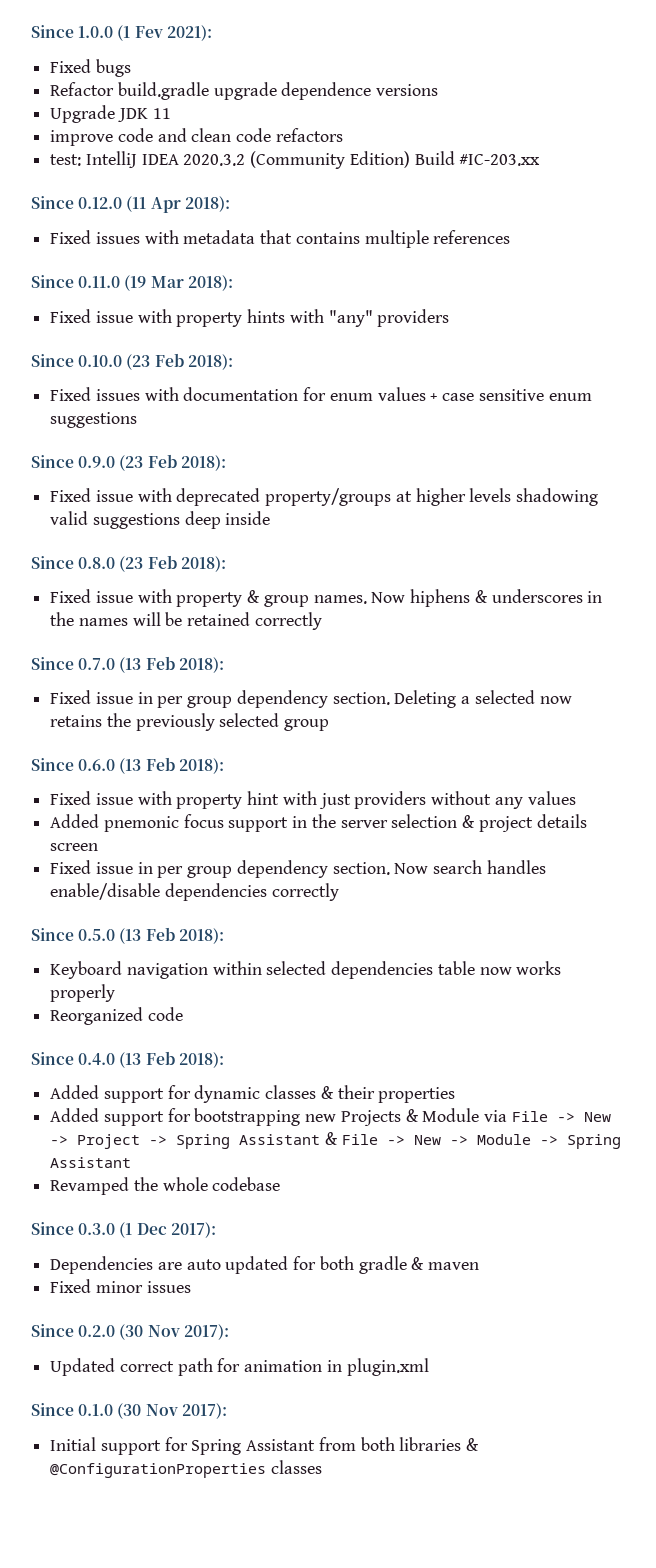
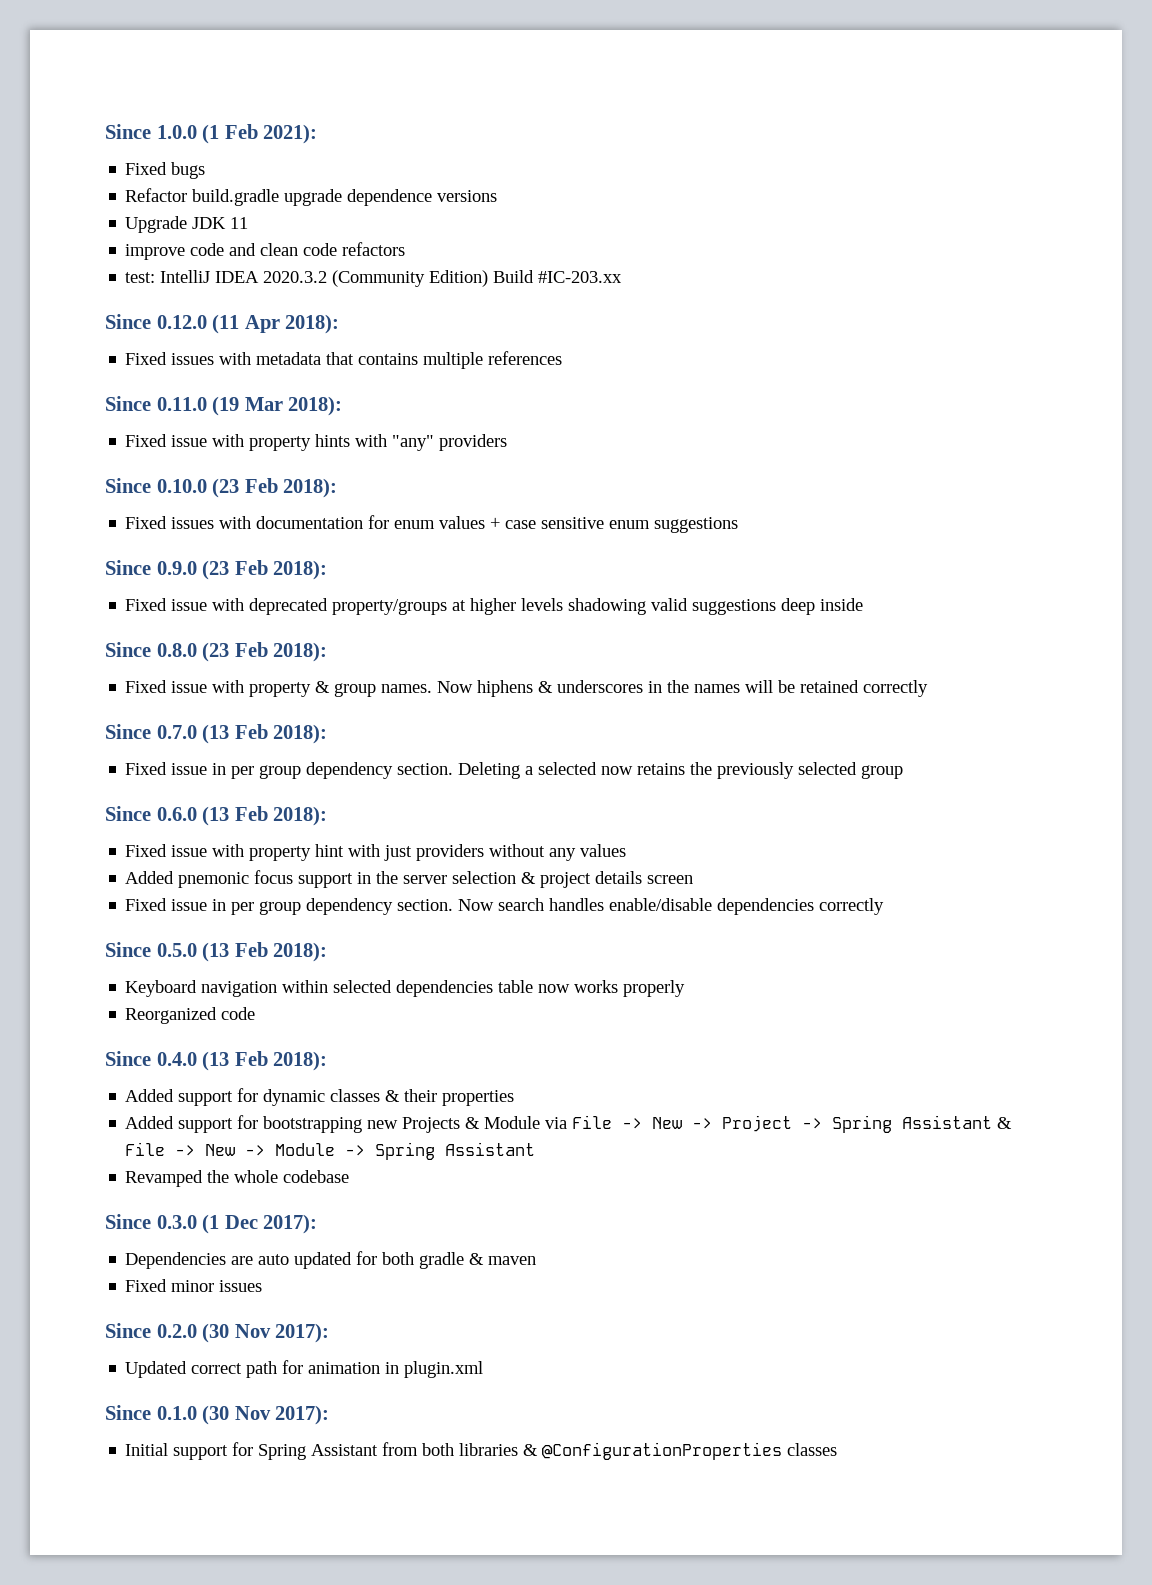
[134,26,163,38] Fev -> [224,124,258,139] Feb

